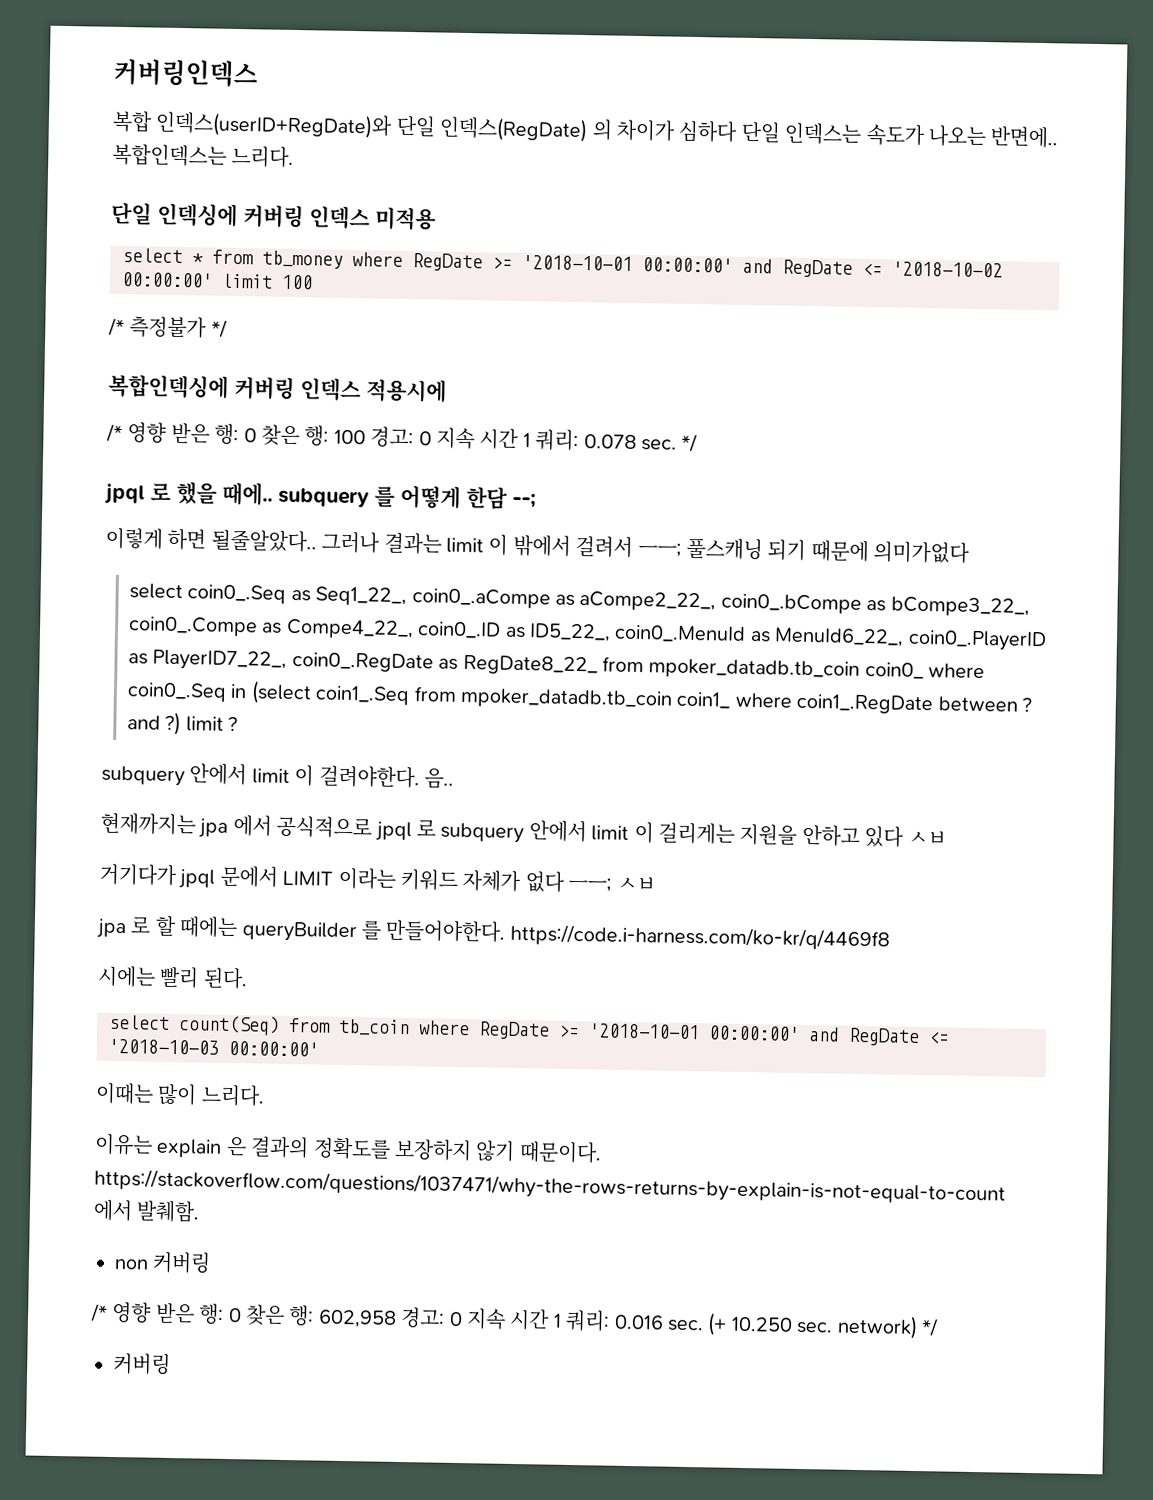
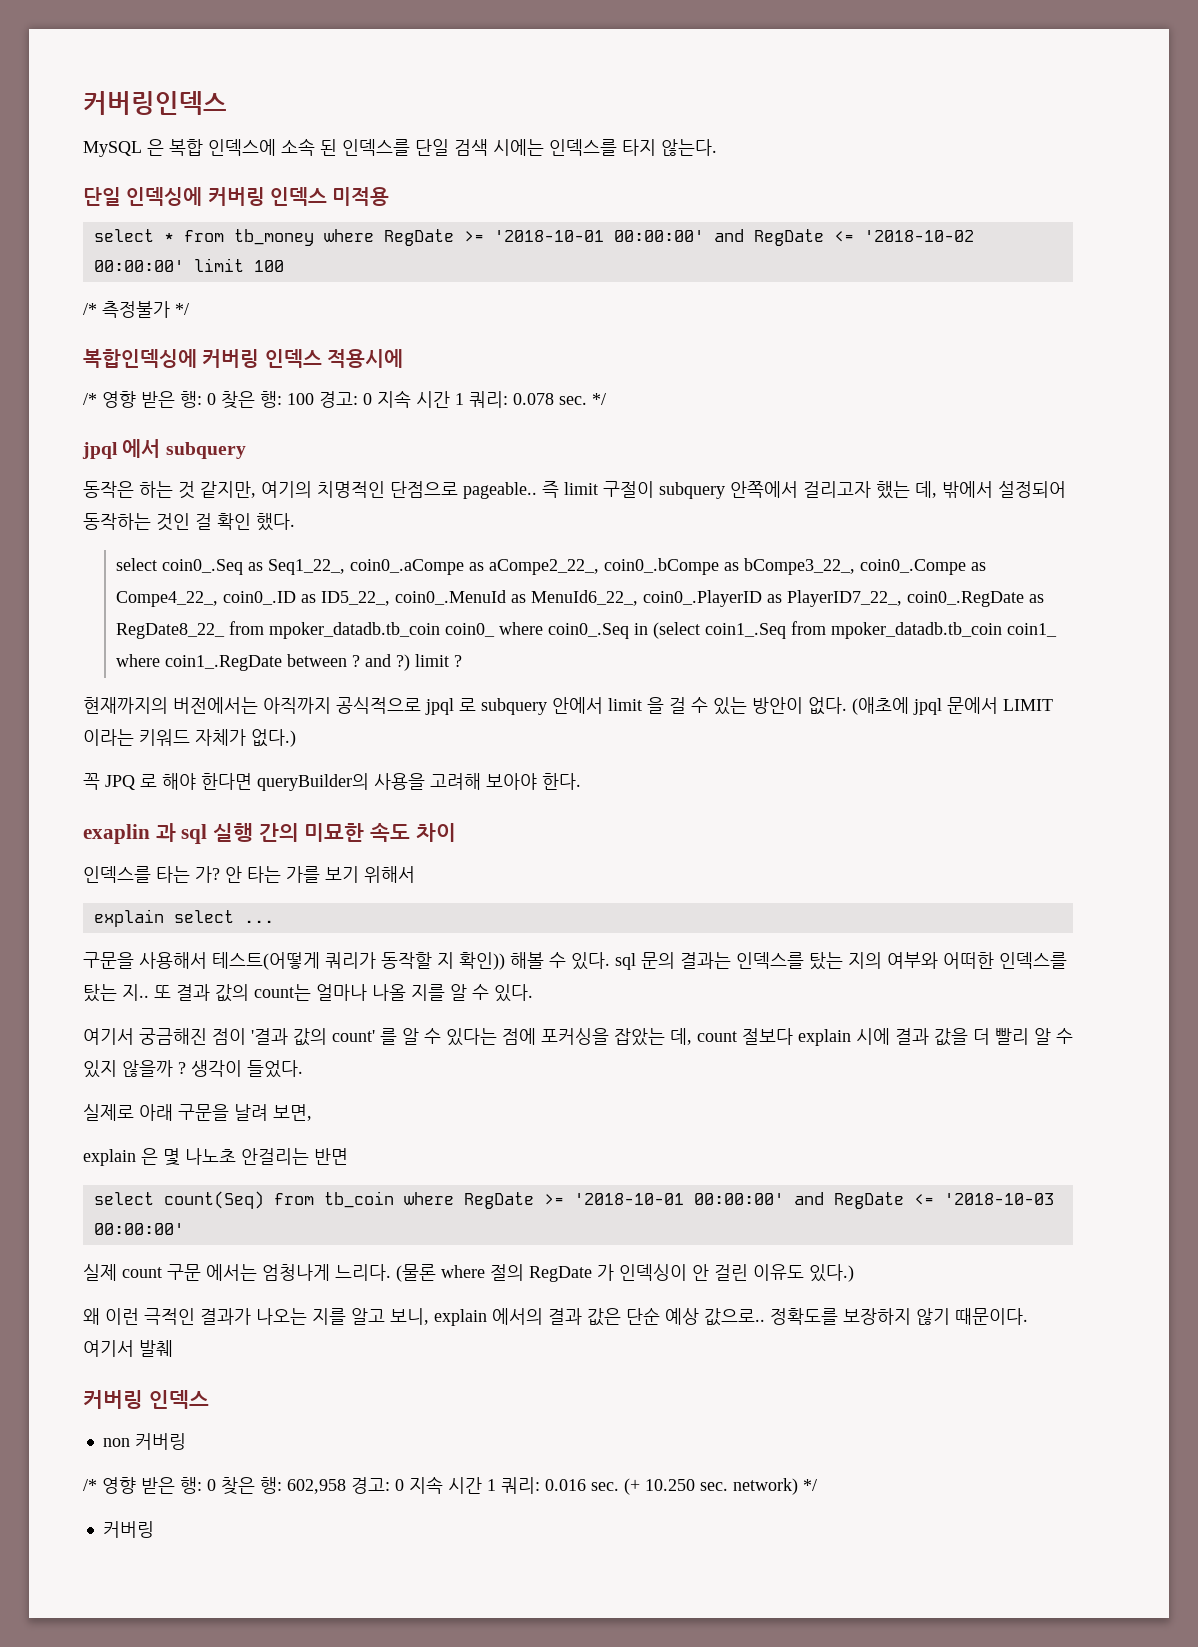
[112,110,1059,149] [112,143,295,168] 복합 인덱스(userID+RegDate)와 단일 인덱스(RegDate) 의 차이가 심하다 단일 인덱스는 속도가 나오는 반면에.. 복합인덱스는 느리다. -> [83,138,717,157] MySQL 은 복합 인덱스에 소속 된 인덱스를 단일 검색 시에는 인덱스를 타지 않는다.
[150,481,536,510] [105,527,971,564] 로 했을 때에.. subquery 를 어떻게 한담 --; // 이렇게 하면 될줄알았다.. 그러나 결과는 limit 이 밖에서 걸려서 ㅡㅡ; 풀스캐닝 되기 때문에 의미가없다 -> [122,439,246,459] [83,481,1066,499] [83,513,295,531] 에서 subquery // 동작은 하는 것 같지만, 여기의 치명적인 단점으로 pageable.. 즉 limit 구절이 subquery 안쪽에서 걸리고자 했는 데, 밖에서 설정되어 동작하는 것인 걸 확인 했다.
[101,763,454,789] [100,812,272,838] subquery 안에서 limit 이 걸려야한다. 음.. // 현재까지는 jpa 에서 -> [83,697,331,714] 현재까지의 버전에서는 아직까지
[633,822,947,848] [99,863,177,887] 이 걸리게는 지원을 안하고 있다 ㅅㅂ // 거기다가 -> [647,697,909,715] 을 걸 수 있는 방안이 없다. (애초에
[524,871,656,893] [96,915,890,951] [97,965,248,990] 없다 ㅡㅡ; ㅅㅂ // jpa 로 할 때에는 queryBuilder 를 만들어야한다. https://code.i-harness.com/ko-kr/q/4469f8 // 시에는 빨리 된다. -> [251,729,296,747] [83,773,581,791] [83,823,456,844] [83,866,415,883] [93,909,274,927] [83,952,1067,970] [83,984,533,1002] [83,1028,1073,1046] [83,1060,303,1078] [83,1104,312,1121] [83,1148,348,1166] 없다.) // 꼭 JPQ 로 해야 한다면 queryBuilder의 사용을 고려해 보아야 한다. // exaplin 과 sql 실행 간의 미묘한 속도 차이 // 인덱스를 타는 가? 안 타는 가를 보기 위해서 // explain select ... // 구문을 사용해서 테스트(어떻게 쿼리가 동작할 지 확인)) 해볼 수 있다. sql 문의 결과는 인덱스를 탔는 지의 여부와 어떠한 인덱스를 탔는 지.. 또 결과 값의 count는 얼마나 나올 지를 알 수 있다. // 여기서 궁금해진 점이 '결과 값의 count' 를 알 수 있다는 점에 포커싱을 잡았는 데, count 절보다 explain 시에 결과 값을 더 빨리 알 수 있지 않을까 ? 생각이 들었다. // 실제로 아래 구문을 날려 보면, // explain 은 몇 나노초 안걸리는 반면
[95,1082,265,1107] [94,1133,602,1164] [94,1168,1006,1206] [93,1199,201,1223] 이때는 많이 느리다. // 이유는 explain 은 결과의 정확도를 보장하지 않기 때문이다. https://stackoverflow.com/questions/1037471/why-the-rows-returns-by-explain-is-not-equal-to-count 에서 발췌함. -> [83,1264,854,1282] [83,1307,1028,1326] [83,1340,173,1357] [83,1390,209,1409] 실제 count 구문 에서는 엄청나게 느리다. (물론 where 절의 RegDate 가 인덱싱이 안 걸린 이유도 있다.) // 왜 이런 극적인 결과가 나오는 지를 알고 보니, explain 에서의 결과 값은 단순 예상 값으로.. 정확도를 보장하지 않기 때문이다. 여기서 발췌 // 커버링 인덱스

